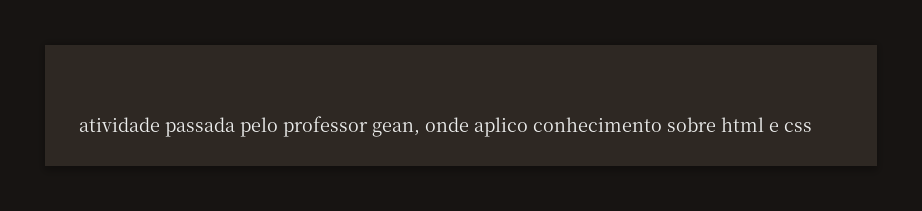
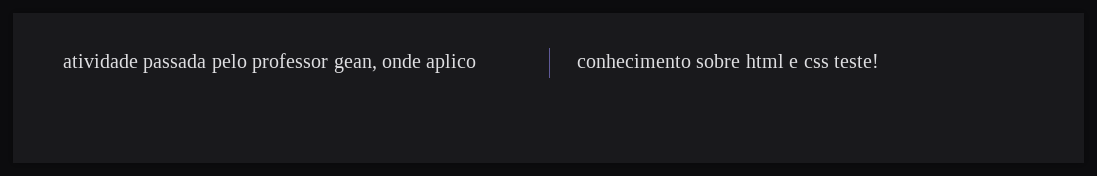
(812, 127) none -> [834,54,879,68] teste!

